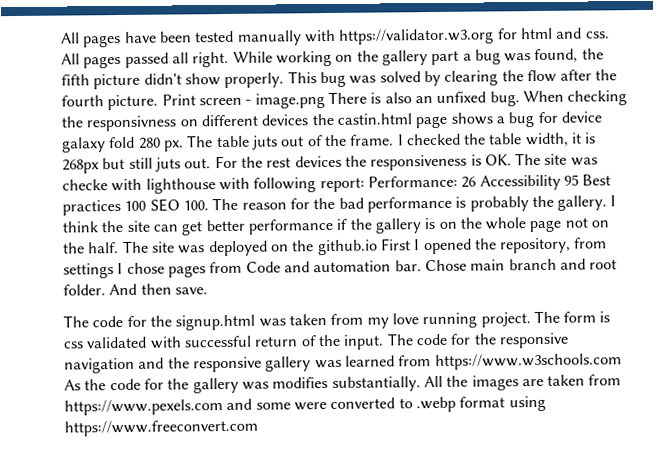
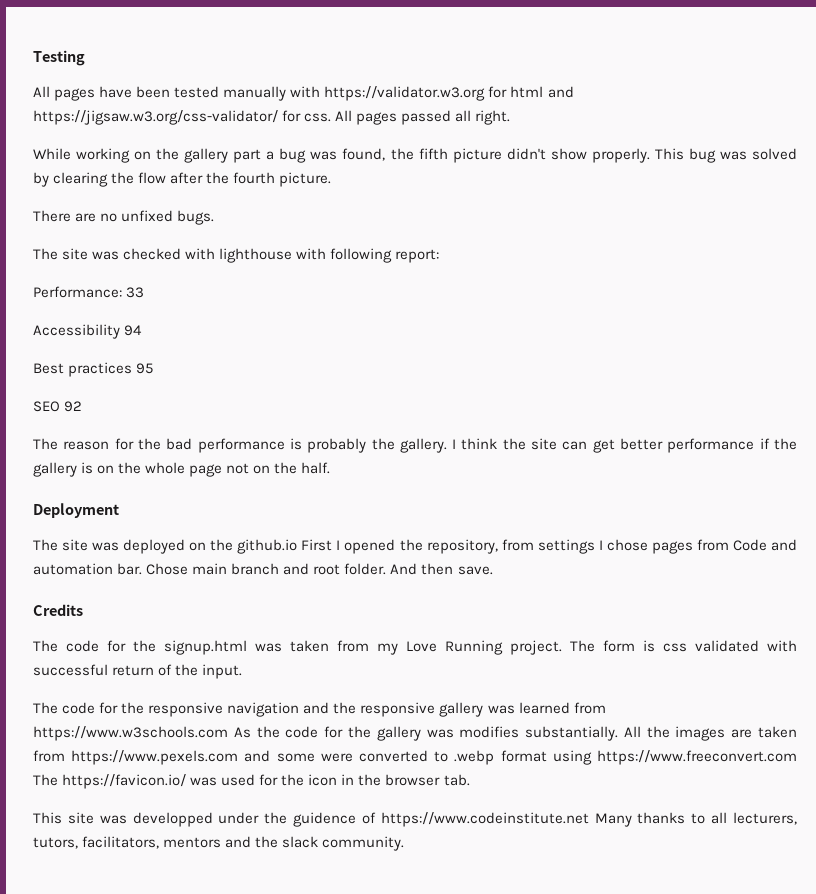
(61, 38) none -> [33,50,85,66] Testing //
(583, 33) none -> [33,110,302,125] https://jigsaw.w3.org/css-validator/ for
(230, 59) none -> (511, 117) //
[161,90,628,109] [61,111,602,132] [62,132,597,153] [62,152,598,174] [62,179,108,191] Print screen - image.png There is also an unfixed bug. When checking the responsivness on different devices the castin.html page shows a bug for device galaxy fold 280 px. The table juts out of the frame. I checked the table width, it is 268px but still juts out. For the rest devices the responsiveness is OK. The site was checke -> [33,210,215,225] [33,248,182,260] // There are no unfixed bugs. // The site was checked
[367,174,612,191] [62,198,209,216] Performance: 26 Accessibility 95 Best practices 100 SEO 100. -> [33,286,145,298] [33,324,143,339] [33,362,154,377] [33,401,83,412] // Performance: 33 // Accessibility 94 // Best practices 95 // SEO 92 //
(120, 248) none -> [33,503,119,518] // Deployment //
(208, 291) none -> [33,604,83,616] // Credits
[391,312,478,329] love running -> [406,640,503,655] Love Running
(385, 342) none -> (243, 671) //
(258, 428) none -> [33,774,470,789] [33,812,797,827] [33,836,405,851] The https://favicon.io/ was used for the icon in the browser tab. // This site was developped under the guidence of https://www.codeinstitute.net Many thanks to all lecturers, tutors, facilitators, mentors and the slack community.

